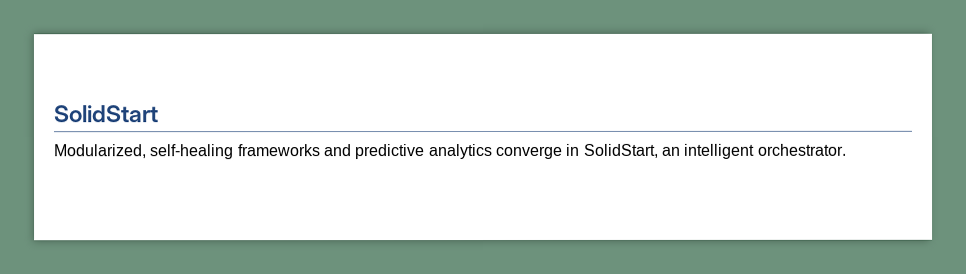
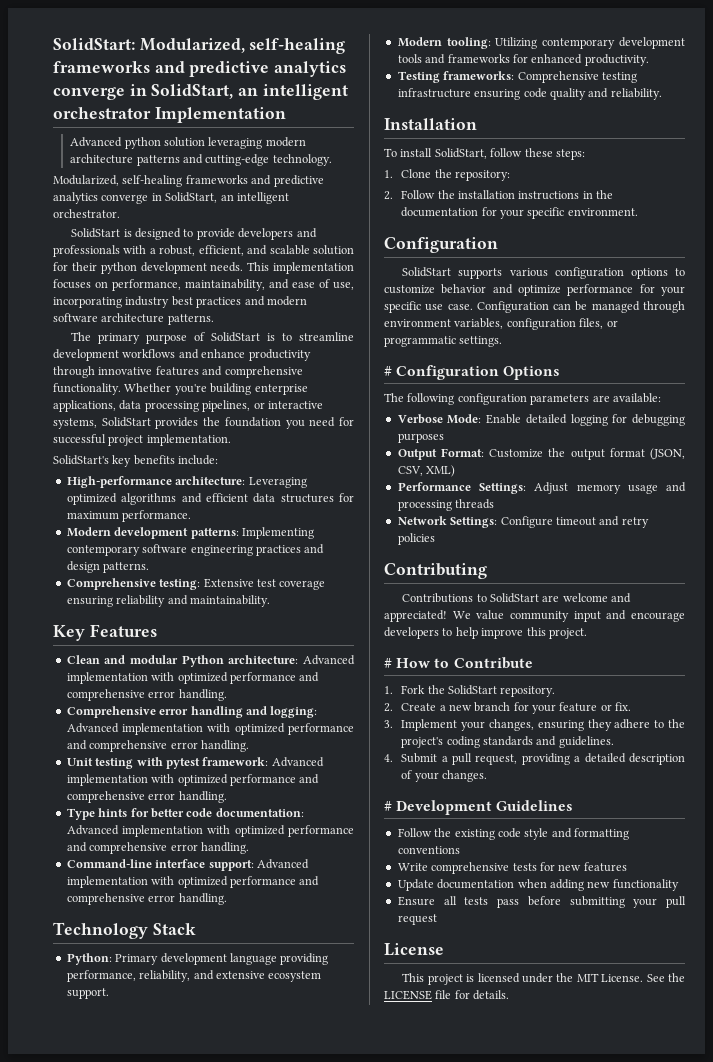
[53,105,158,123] SolidStart -> [53,38,346,54] [53,61,347,77] [53,84,348,100] [53,107,286,123] [70,137,306,149] [70,154,332,166] SolidStart: Modularized, self-healing frameworks and predictive analytics converge in SolidStart, an intelligent orchestrator Implementation // Advanced python solution leveraging modern architecture patterns and cutting-edge technology.
(847, 149) none -> [71,228,317,240] [53,245,354,257] [53,262,354,274] [53,279,354,291] [53,296,307,308] [53,313,214,325] [71,332,354,344] [53,349,311,361] [53,366,303,378] [53,383,308,395] [53,400,323,412] [53,417,355,429] [53,434,231,446] [53,455,219,467] [66,476,307,488] [66,493,354,505] [66,510,192,522] [66,527,314,539] [66,544,325,556] [66,561,150,573] [66,578,326,590] [66,595,270,607] [53,624,157,641] [66,655,355,667] [66,672,320,684] [66,689,227,701] [66,706,318,718] [66,723,354,735] [66,740,249,752] [66,757,324,769] [66,774,320,786] [66,791,227,803] [66,808,304,820] [66,825,354,837] [66,842,249,854] [66,859,309,871] [66,876,320,888] [66,893,227,905] [53,922,196,939] [66,953,329,965] [66,970,322,982] [66,988,109,999] [397,37,685,49] [397,54,649,66] [397,71,637,83] [397,88,662,100] [384,118,477,130] [384,148,585,160] [384,169,510,181] [384,190,614,200] [401,207,638,219] [384,237,498,253] [402,267,685,279] [384,284,685,296] [384,301,685,313] [384,318,618,330] [384,336,503,347] [384,365,561,380] [384,393,661,405] [397,414,685,426] [397,433,444,443] [397,448,685,460] [397,465,456,477] [397,482,686,494] [397,499,495,511] [397,516,649,528] [397,533,435,545] [384,563,487,579] [402,593,632,603] [384,610,685,622] [384,627,587,639] [384,657,533,669] [384,685,556,697] [384,702,632,714] [384,719,685,731] [401,736,614,748] [384,753,685,765] [401,770,487,782] [384,800,574,815] [397,828,629,840] [397,846,460,854] [397,862,627,874] [397,879,679,891] [397,896,686,908] [397,914,437,925] [384,943,444,956] [402,973,685,985] [384,990,510,1000] // SolidStart is designed to provide developers and professionals with a robust, efficient, and scalable solution for their python development needs. This implementation focuses on performance, maintainability, and ease of use, incorporating industry best practices and modern software architecture patterns. // The primary purpose of SolidStart is to streamline development workflows and enhance productivity through innovative features and comprehensive functionality. Whether you're building enterprise applications, data processing pipelines, or interactive systems, SolidStart provides the foundation you need for successful project implementation. // SolidStart's key benefits include: // High-performance architecture: Leveraging optimized algorithms and efficient data structures for maximum performance. // Modern development patterns: Implementing contemporary software engineering practices and design patterns. // Comprehensive testing: Extensive test coverage ensuring reliability and maintainability. // Key Features // Clean and modular Python architecture: Advanced implementation with optimized performance and comprehensive error handling. // Comprehensive error handling and logging: Advanced implementation with optimized performance and comprehensive error handling. // Unit testing with pytest framework: Advanced implementation with optimized performance and comprehensive error handling. // Type hints for better code documentation: Advanced implementation with optimized performance and comprehensive error handling. // Command-line interface support: Advanced implementation with optimized performance and comprehensive error handling. // Technology Stack // Python: Primary development language providing performance, reliability, and extensive ecosystem support. // Modern tooling: Utilizing contemporary development tools and frameworks for enhanced productivity. // Testing frameworks: Comprehensive testing infrastructure ensuring code quality and reliability. // Installation // To install SolidStart, follow these steps: // 1. Clone the repository: // 2. Follow the installation instructions in the documentation for your specific environment. // Configuration // SolidStart supports various configuration options to customize behavior and optimize performance for your specific use case. Configuration can be managed through environment variables, configuration files, or programmatic settings. // # Configuration Options // The following configuration parameters are available: // Verbose Mode: Enable detailed logging for debugging purposes // Output Format: Customize the output format (JSON, CSV, XML) // Performance Settings: Adjust memory usage and processing threads // Network Settings: Configure timeout and retry policies // Contributing // Contributions to SolidStart are welcome and appreciated! We value community input and encourage developers to help improve this project. // # How to Contribute // 1. Fork the SolidStart repository. // 2. Create a new branch for your feature or fix. // 3. Implement your changes, ensuring they adhere to the project's coding standards and guidelines. // 4. Submit a pull request, providing a detailed description of your changes. // # Development Guidelines // Follow the existing code style and formatting conventions // Write comprehensive tests for new features // Update documentation when adding new functionality // Ensure all tests pass before submitting your pull request // License // This project is licensed under the MIT License. See the LICENSE file for details.

